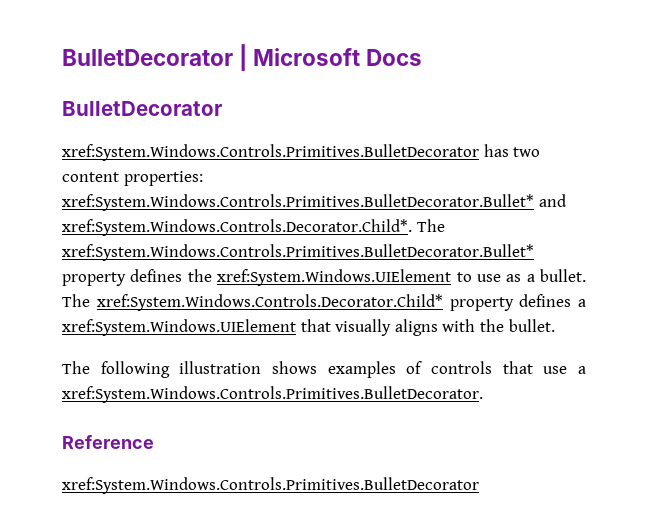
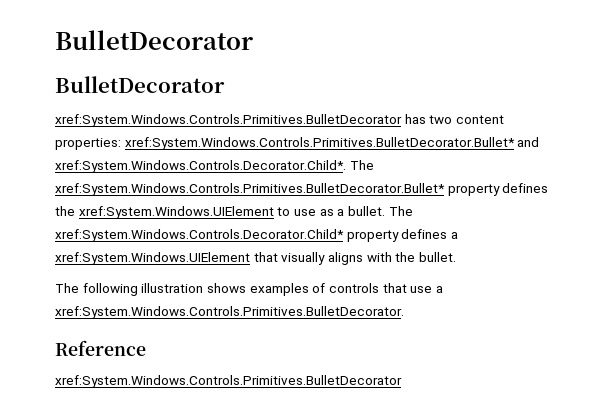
[62,44,423,71] BulletDecorator | Microsoft Docs -> [55,30,253,50] BulletDecorator

